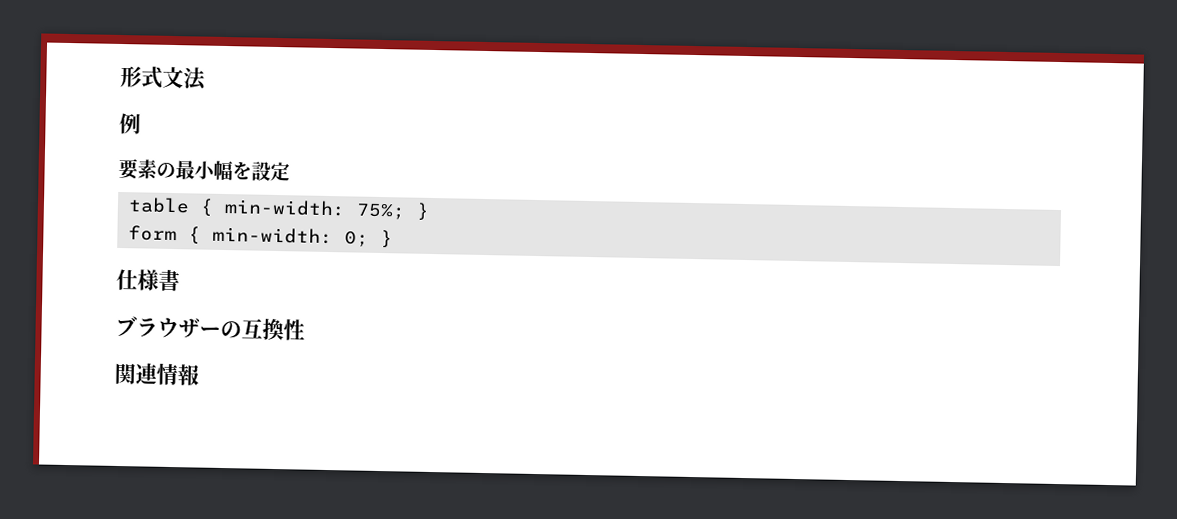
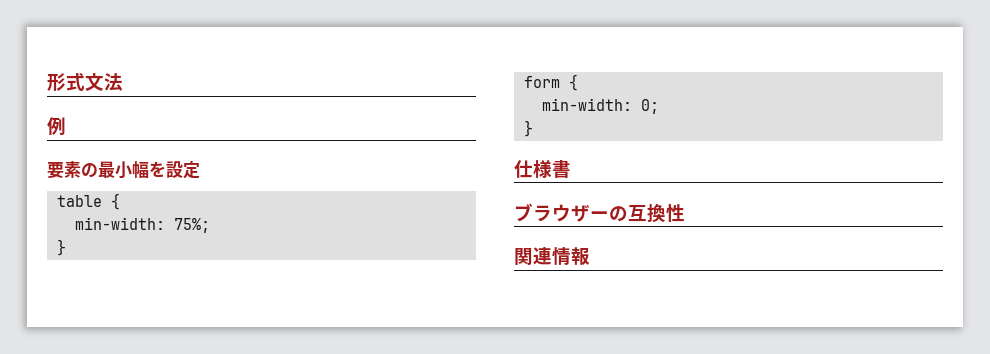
(214, 207) none -> (120, 201) //
(406, 211) none -> (210, 225) //
(201, 235) none -> (578, 82) //
(369, 239) none -> (659, 106) //

